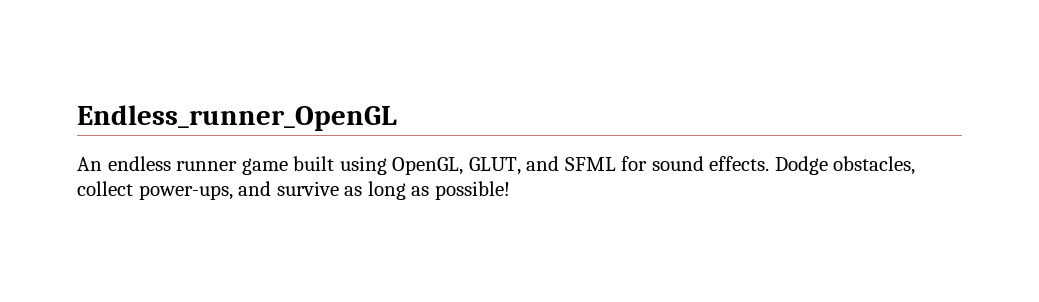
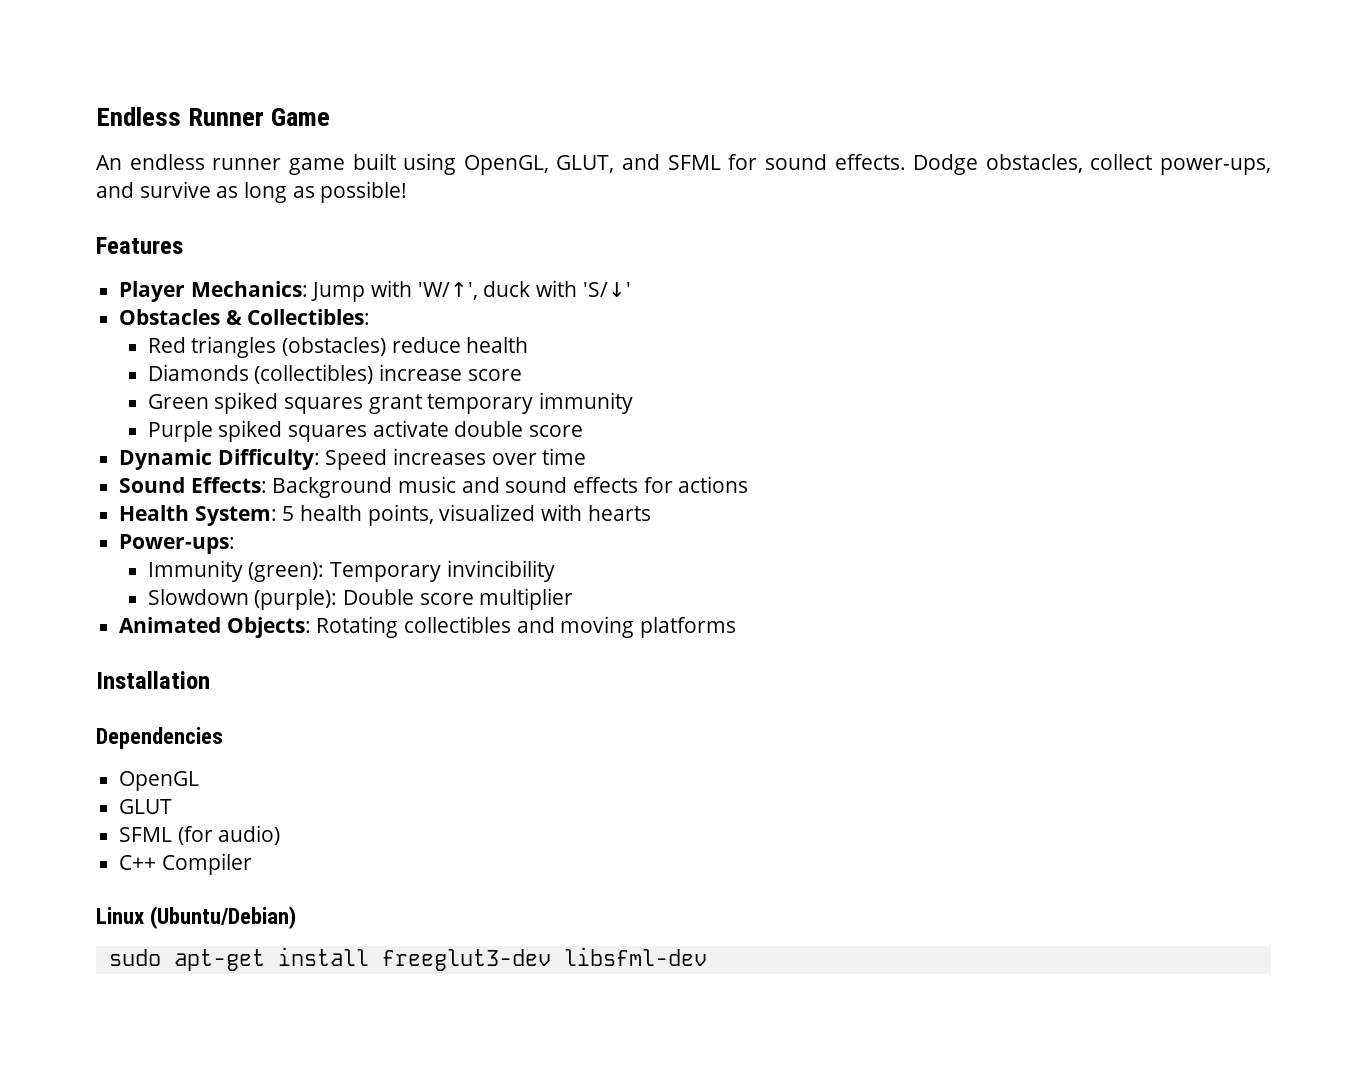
[77,105,397,131] Endless_runner_OpenGL -> [96,107,331,126] Endless Runner Game
(510, 190) none -> [96,237,183,254] [119,280,631,302] [119,309,371,325] [147,336,529,358] [147,364,522,384] [147,392,634,414] [147,420,584,442] [119,448,587,470] [119,476,749,498] [119,504,651,526] [119,534,236,554] [147,560,555,582] [147,588,574,610] [119,616,737,638] [96,671,210,689] [96,727,223,749] [119,771,200,791] [119,799,173,814] [119,825,281,845] [119,853,252,875] [96,906,297,929] [108,947,707,971] // Features // Player Mechanics: Jump with 'W/↑', duck with 'S/↓' // Obstacles & Collectibles: // Red triangles (obstacles) reduce health // Diamonds (collectibles) increase score // Green spiked squares grant temporary immunity // Purple spiked squares activate double score // Dynamic Difficulty: Speed increases over time // Sound Effects: Background music and sound effects for actions // Health System: 5 health points, visualized with hearts // Power-ups: // Immunity (green): Temporary invincibility // Slowdown (purple): Double score multiplier // Animated Objects: Rotating collectibles and moving platforms // Installation // Dependencies // OpenGL // GLUT // SFML (for audio) // C++ Compiler // Linux (Ubuntu/Debian) // sudo apt-get install freeglut3-dev libsfml-dev

